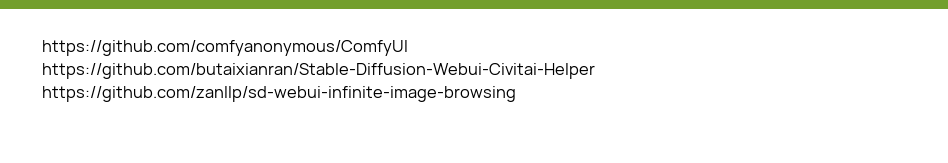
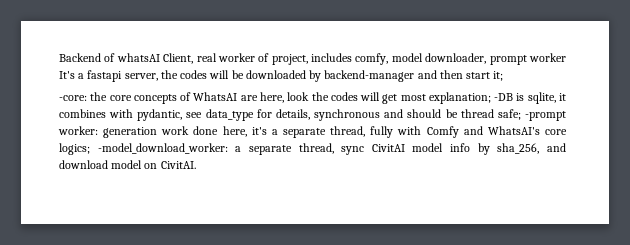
[42,40,408,56] [42,63,595,79] [42,86,516,102] https://github.com/comfyanonymous/ComfyUI https://github.com/butaixianran/Stable-Diffusion-Webui-Civitai-Helper https://github.com/zanllp/sd-webui-infinite-image-browsing -> [59,53,566,65] [59,70,504,82] [59,92,566,104] [59,109,566,121] [58,126,568,138] [59,143,566,155] [59,160,196,169] Backend of whatsAI Client, real worker of project, includes comfy, model downloader, prompt worker It's a fastapi server, the codes will be downloaded by backend-manager and then start it; // -core: the core concepts of WhatsAI are here, look the codes will get most explanation; -DB is sqlite, it combines with pydantic, see data_type for details, synchronous and should be thread safe; -prompt worker: generation work done here, it's a separate thread, fully with Comfy and WhatsAI's core logics; -model_download_worker: a separate thread, sync CivitAI model info by sha_256, and download model on CivitAI.

